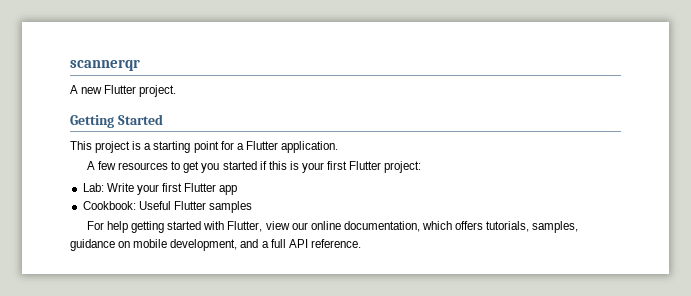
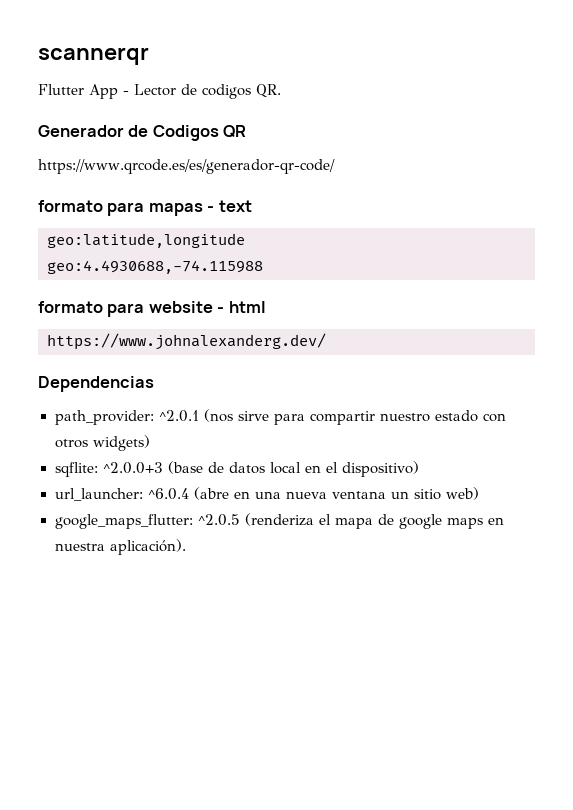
[70,85,177,97] [70,114,163,128] [70,141,338,153] [86,161,422,173] [82,183,238,195] [82,201,252,213] [86,221,579,233] [70,239,361,251] A new Flutter project. // Getting Started // This project is a starting point for a Flutter application. // A few resources to get you started if this is your first Flutter project: // Lab: Write your first Flutter app // Cookbook: Useful Flutter samples // For help getting started with Flutter, view our online documentation, which offers tutorials, samples, guidance on mobile development, and a full API reference. -> [38,84,281,99] [38,125,247,141] [38,159,335,174] [38,200,252,216] [47,233,245,248] [47,260,263,274] [38,301,266,317] [47,333,326,350] [38,376,154,392] [54,409,506,425] [54,435,150,451] [54,461,419,477] [54,487,479,501] [54,513,504,529] [54,539,186,555] Flutter App - Lector de codigos QR. // Generador de Codigos QR // https://www.qrcode.es/es/generador-qr-code/ // formato para mapas - text // geo:latitude,longitude // geo:4.4930688,-74.115988 // formato para website - html // https://www.johnalexanderg.dev/ // Dependencias // path_provider: ^2.0.1 (nos sirve para compartir nuestro estado con otros widgets) // sqflite: ^2.0.0+3 (base de datos local en el dispositivo) // url_launcher: ^6.0.4 (abre en una nueva ventana un sitio web) // google_maps_flutter: ^2.0.5 (renderiza el mapa de google maps en nuestra aplicación).

